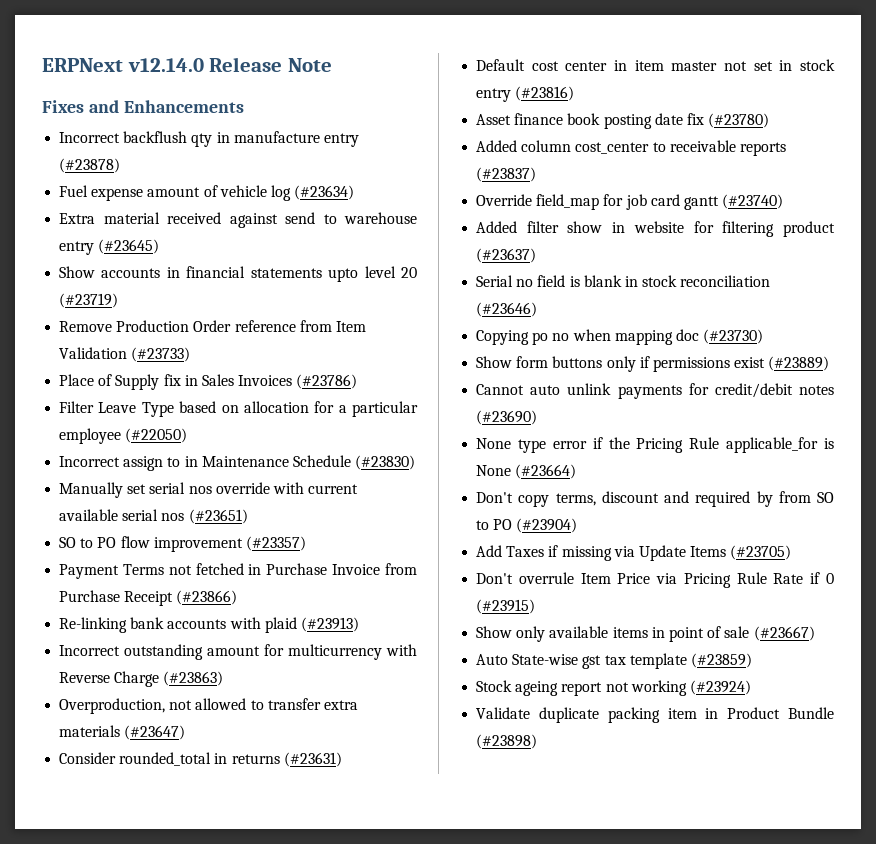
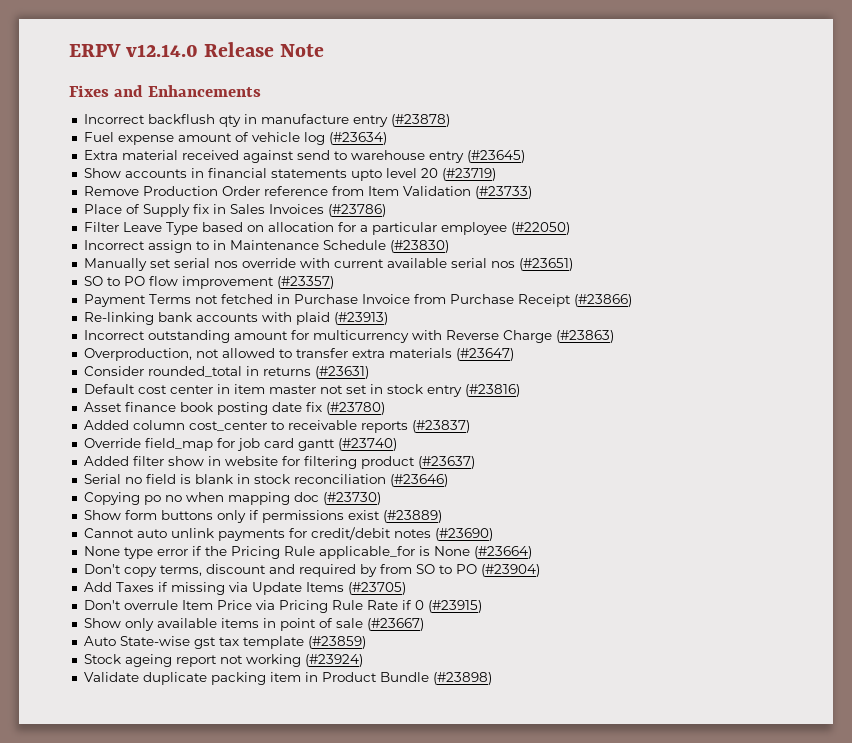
[42,58,123,72] ERPNext -> [69,44,121,57] ERPV

